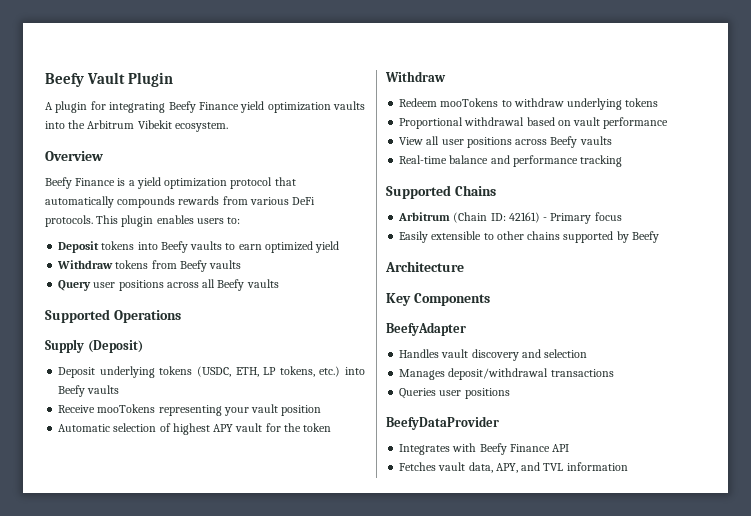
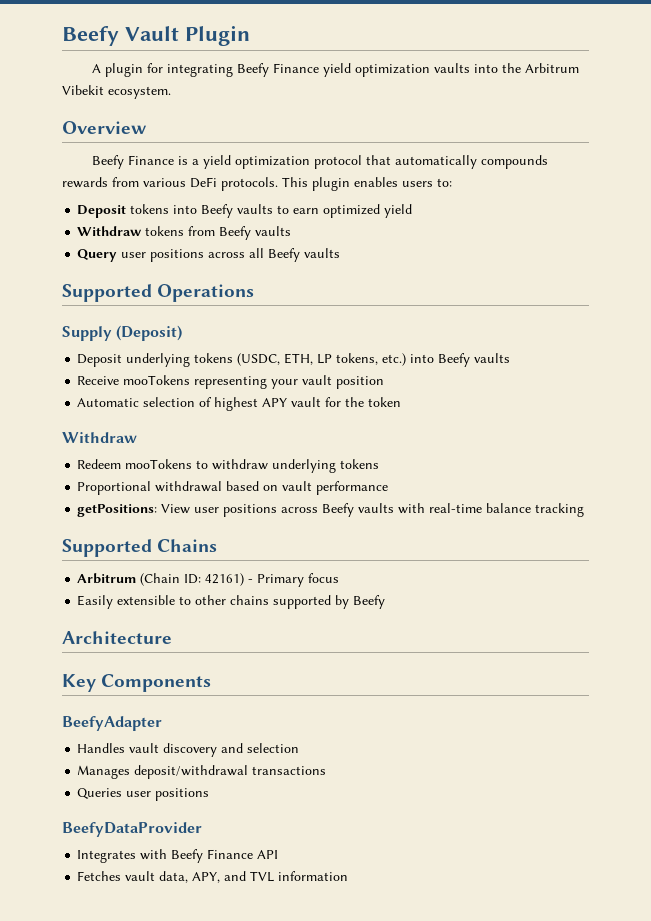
[399,136,440,145] View all -> [77,504,191,517] getPositions: View
[399,155,578,167] // Real-time balance and performance -> [398,503,532,514] with real-time balance

